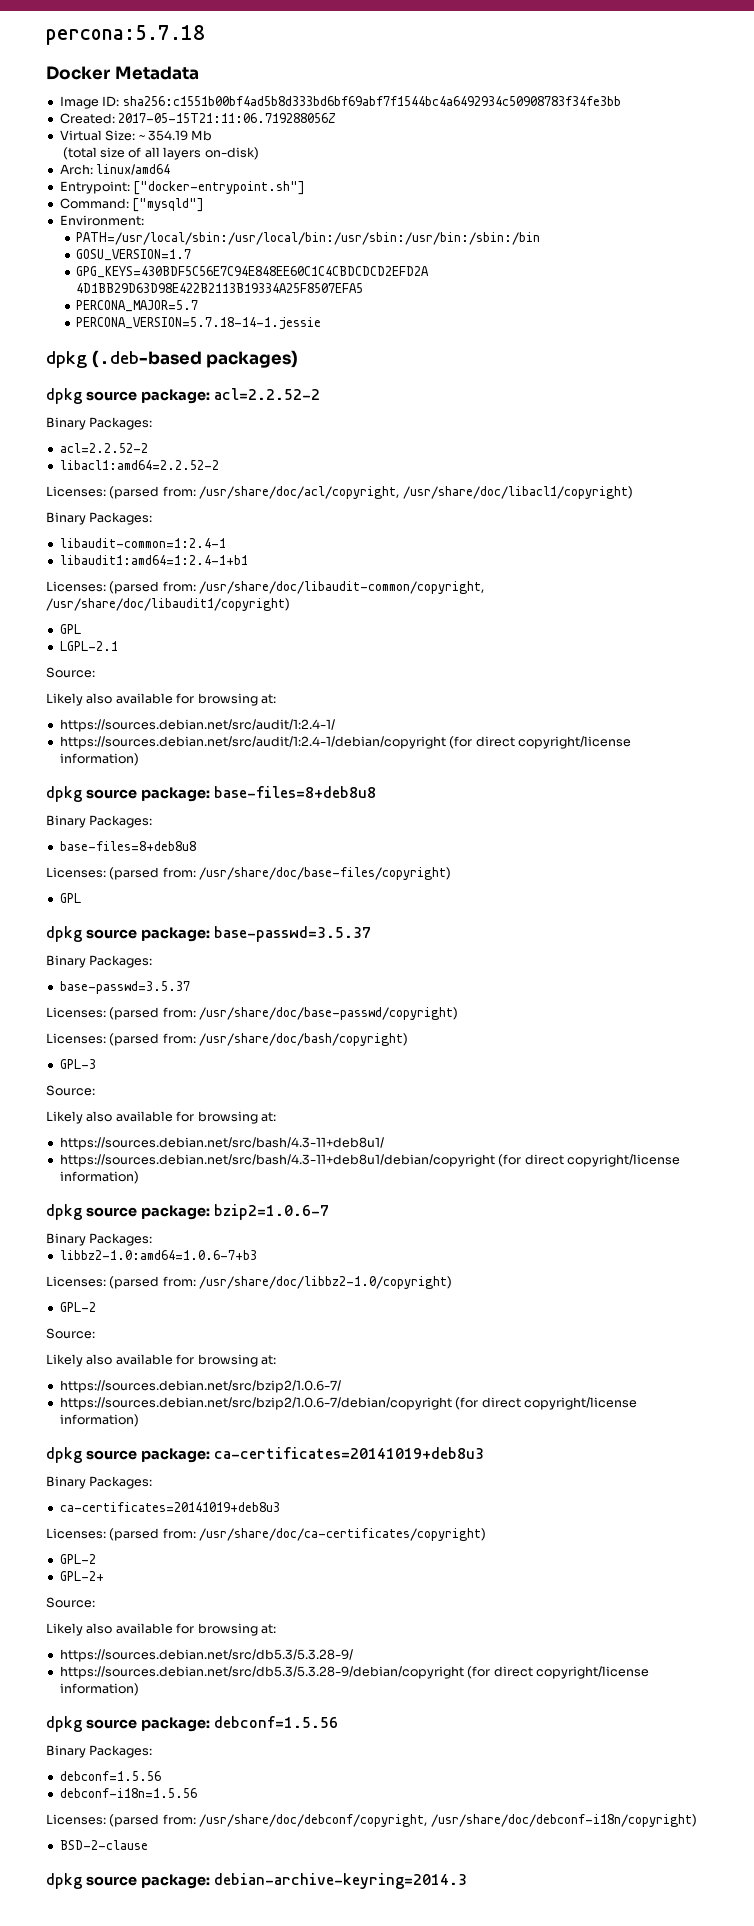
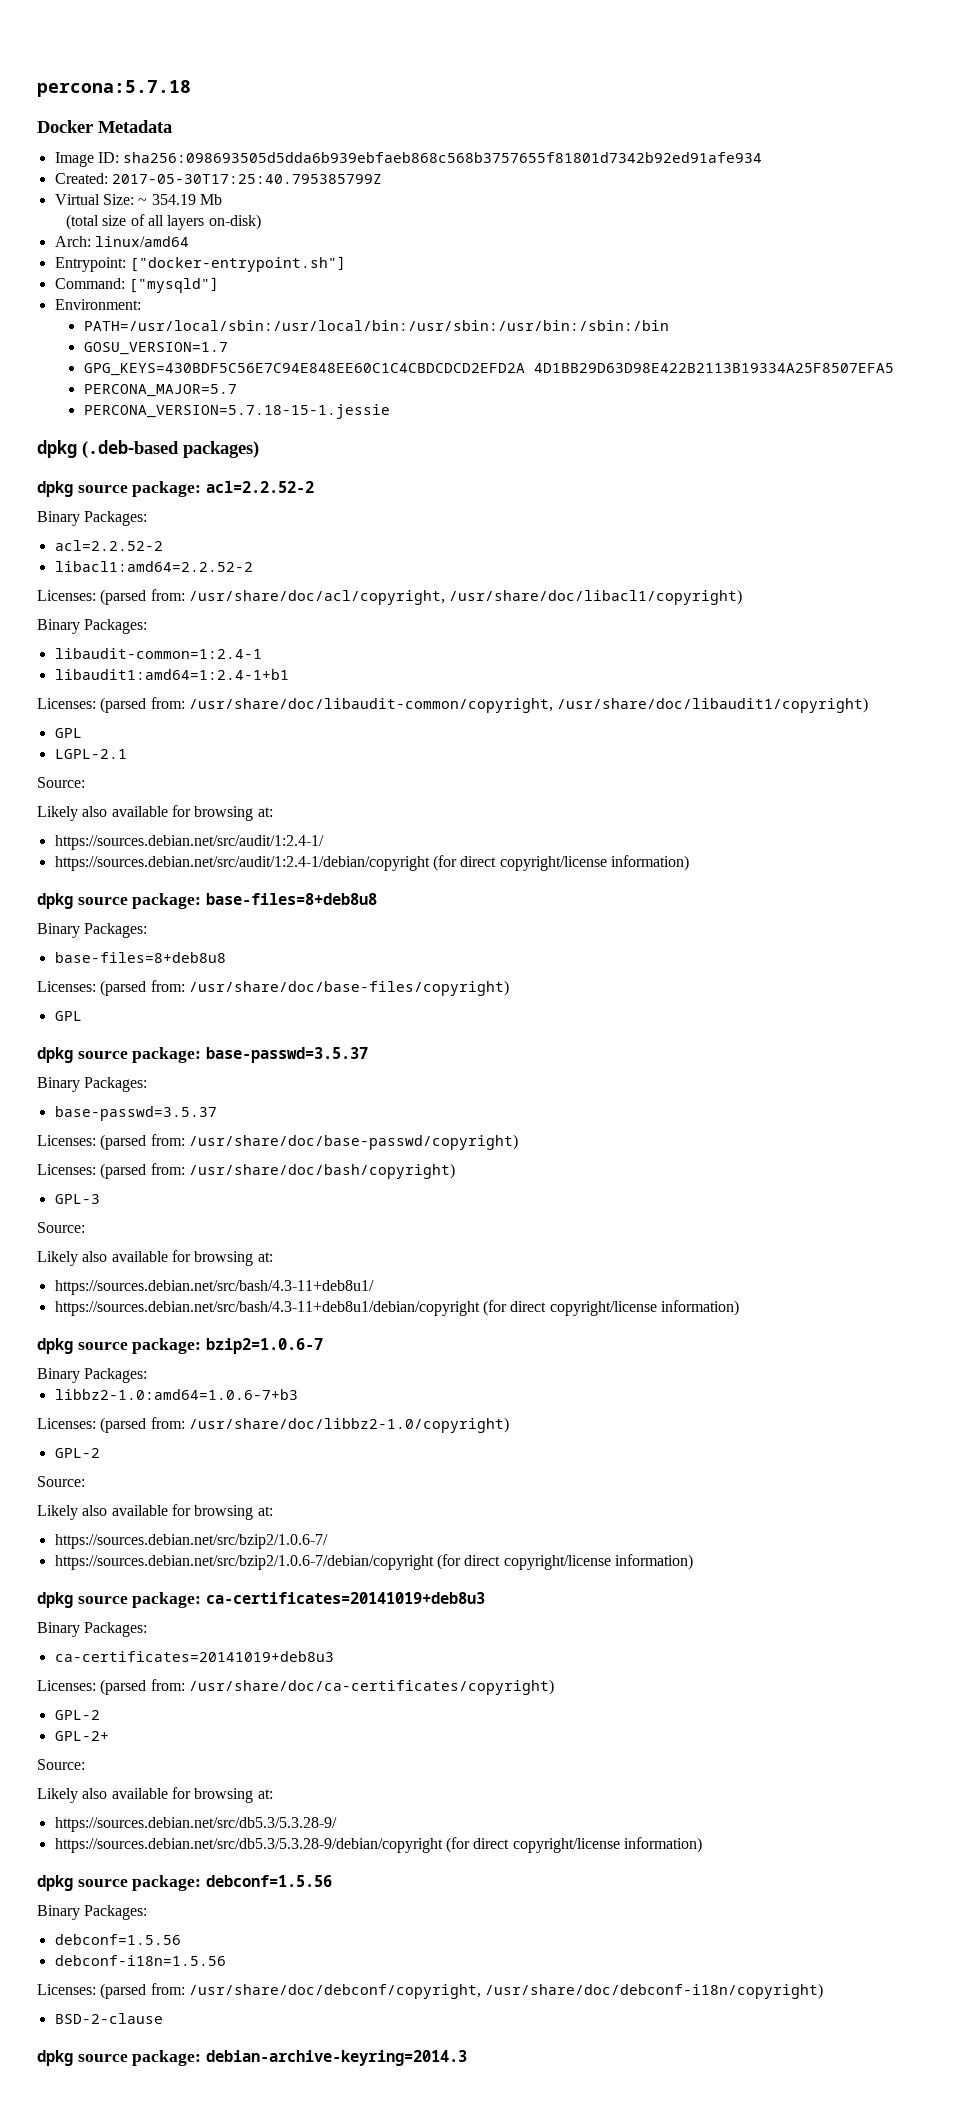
[122,96,621,106] sha256:c1551b00bf4ad5b8d333bd6bf69abf7f1544bc4a6492934c50908783f34fe3bb -> [123,152,763,163] sha256:098693505d5dda6b939ebfaeb868c568b3757655f81801d7342b92ed91afe934
[118,113,337,123] 2017-05-15T21:11:06.719288056Z -> [111,174,382,184] 2017-05-30T17:25:40.795385799Z
[76,317,322,330] PERCONA_VERSION=5.7.18-14-1.jessie -> [83,404,390,419] PERCONA_VERSION=5.7.18-15-1.jessie

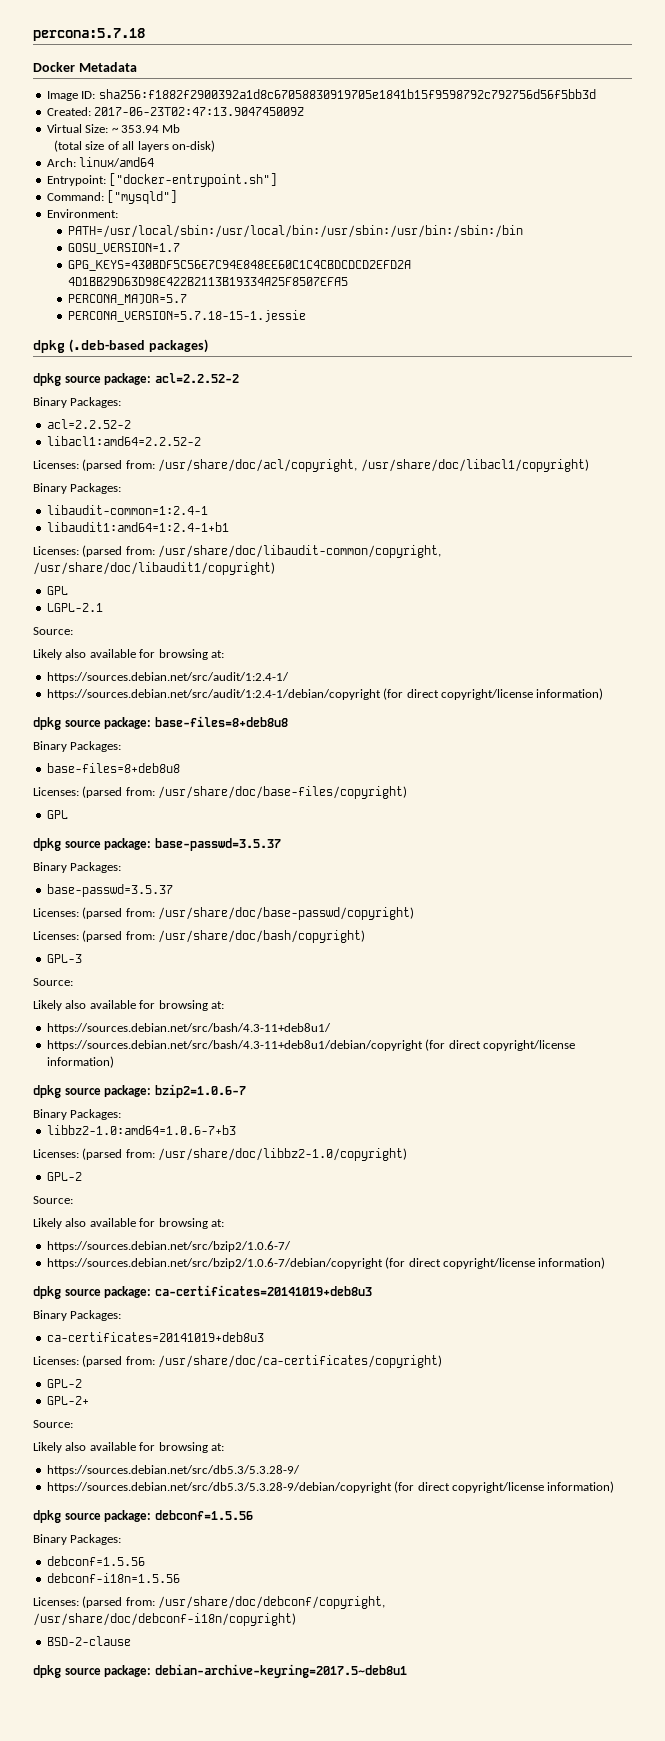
[123,152,763,163] sha256:098693505d5dda6b939ebfaeb868c568b3757655f81801d7342b92ed91afe934 -> [98,89,596,99] sha256:f1882f2900392a1d8c67058830919705e1841b15f9598792c792756d56f5bb3d
[111,174,382,184] 2017-05-30T17:25:40.795385799Z -> [94,107,305,116] 2017-06-23T02:47:13.904745009Z
[151,194,196,205] 354.19 -> [120,125,159,133] 353.94
[206,2050,468,2066] debian-archive-keyring=2014.3 -> [154,1664,407,1678] debian-archive-keyring=2017.5~deb8u1

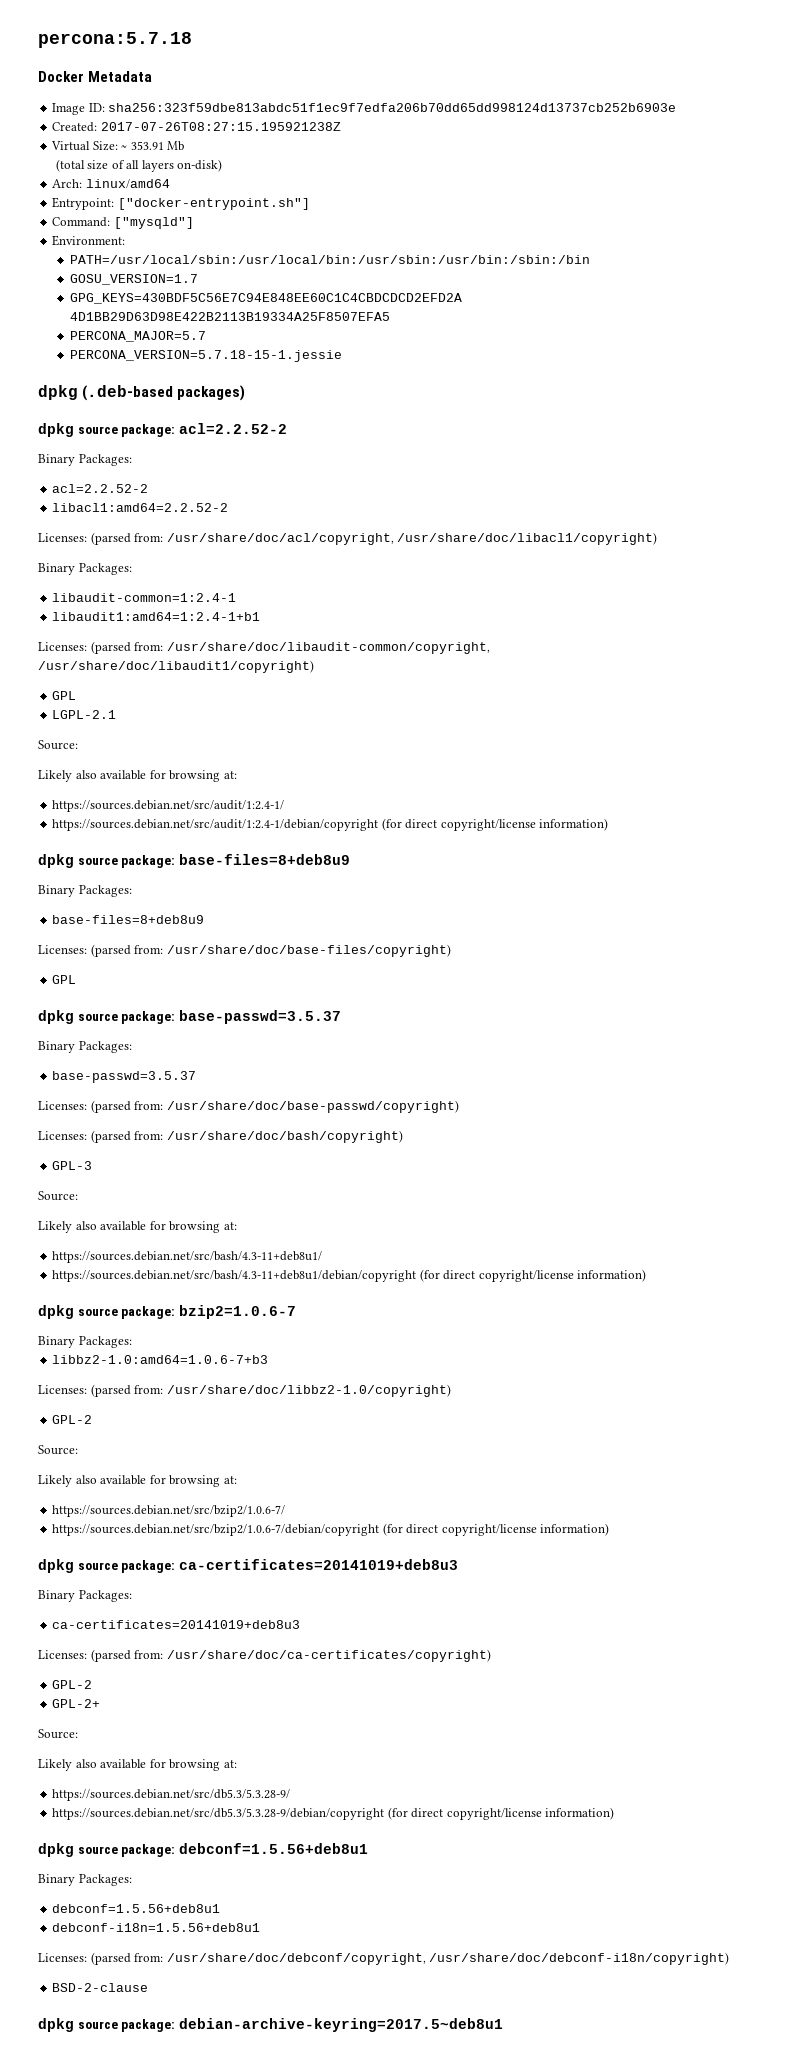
[98,89,596,99] sha256:f1882f2900392a1d8c67058830919705e1841b15f9598792c792756d56f5bb3d -> [108,103,677,112] sha256:323f59dbe813abdc51f1ec9f7edfa206b70dd65dd998124d13737cb252b6903e
[94,107,305,116] 2017-06-23T02:47:13.904745009Z -> [100,122,341,131] 2017-07-26T08:27:15.195921238Z
[120,125,159,133] 353.94 -> [130,141,164,150] 353.91
[154,716,288,727] [33,741,122,752] [46,763,180,773] base-files=8+deb8u8 // Binary Packages: // base-files=8+deb8u8 -> [178,854,350,865] [38,885,132,897] [52,915,205,924] base-files=8+deb8u9 // Binary Packages: // base-files=8+deb8u9
[154,1510,253,1520] [33,1534,122,1545] [46,1556,145,1566] [46,1573,180,1583] debconf=1.5.56 // Binary Packages: // debconf=1.5.56 // debconf-i18n=1.5.56 -> [178,1843,368,1854] [38,1874,132,1886] [52,1904,221,1913] [52,1923,261,1932] debconf=1.5.56+deb8u1 // Binary Packages: // debconf=1.5.56+deb8u1 // debconf-i18n=1.5.56+deb8u1

